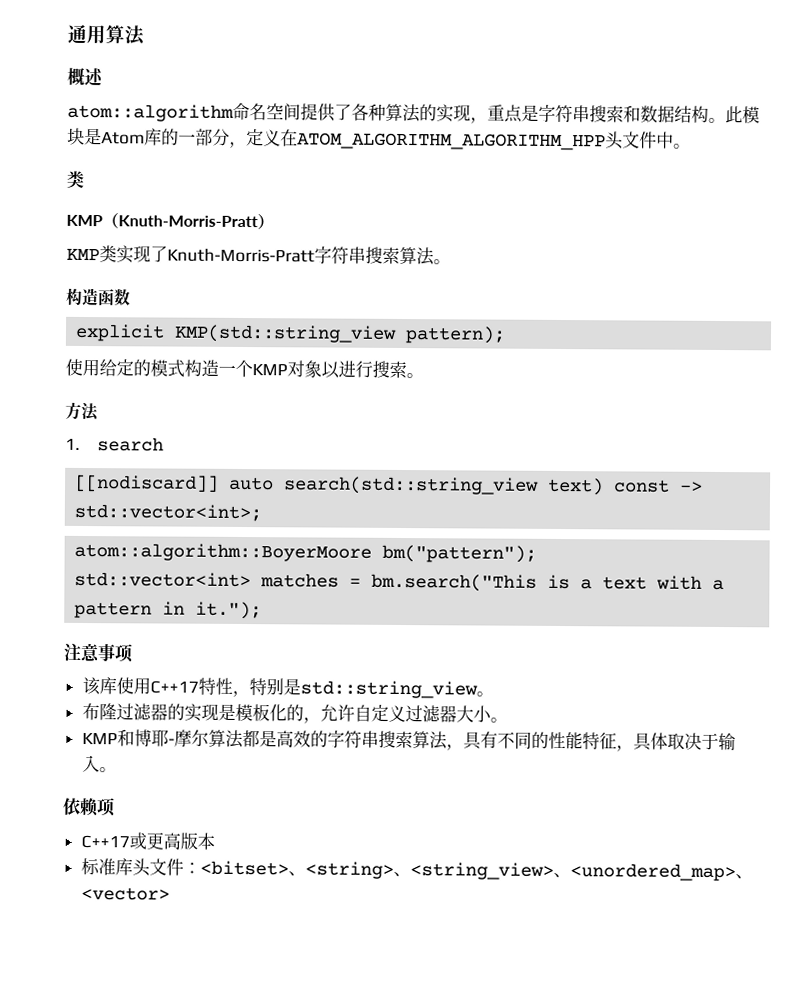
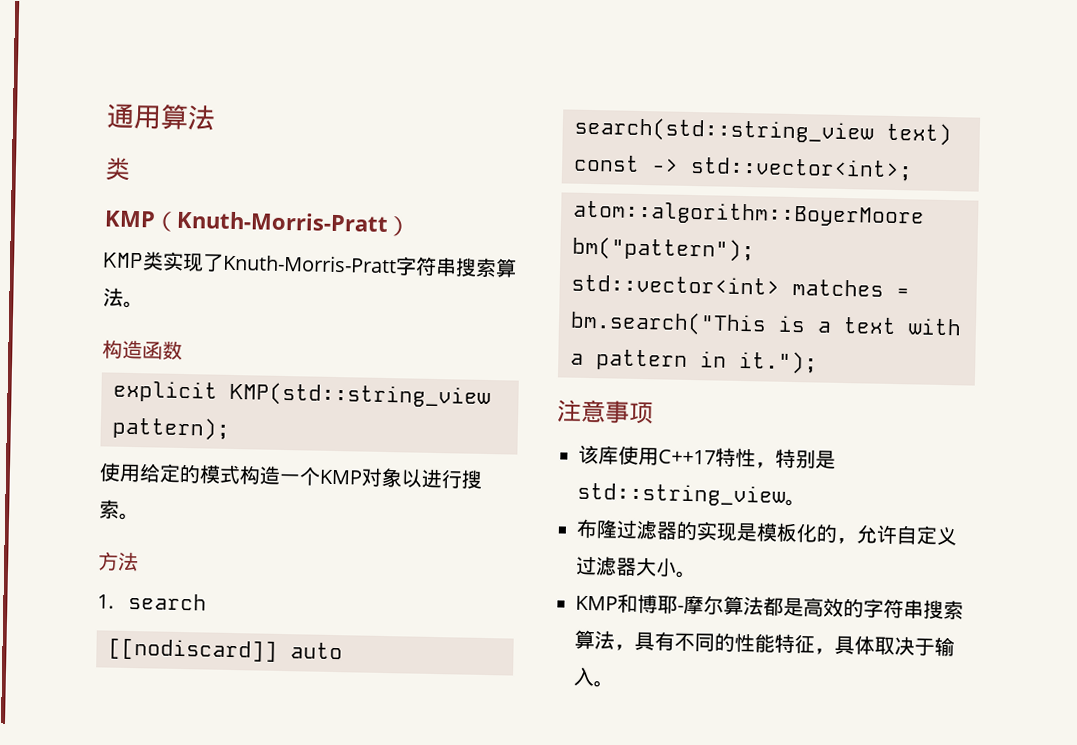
[67,67,104,87] [67,102,760,124] [67,127,691,151] // 概述 // atom::algorithm命名空间提供了各种算法的实现，重点是字符串搜索和数据结构。此模块是Atom库的一部分，定义在ATOM_ALGORITHM_ALGORITHM_HPP头文件中。 -> (216, 118) none
[62,797,116,817] [80,832,215,850] [80,857,753,882] [80,886,170,901] // 依赖项 // C++17或更高版本 // 标准库头文件：<bitset>、<string>、<string_view>、<unordered_map>、<vector> -> (614, 684) none

